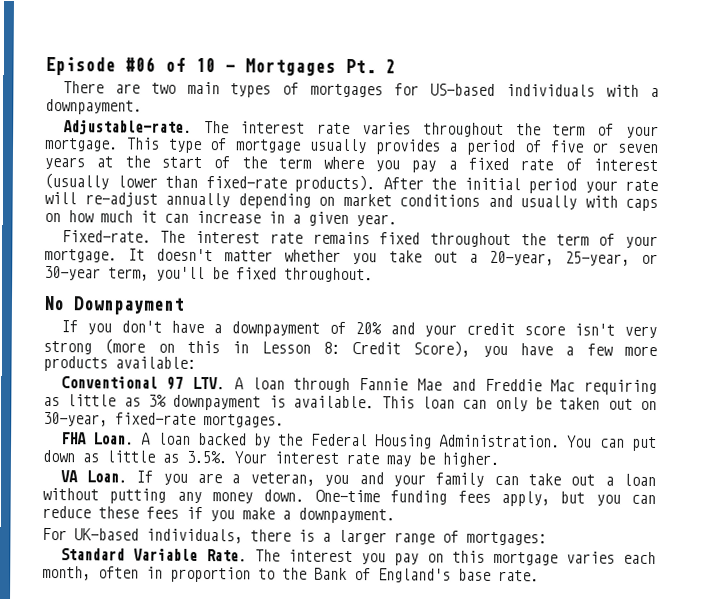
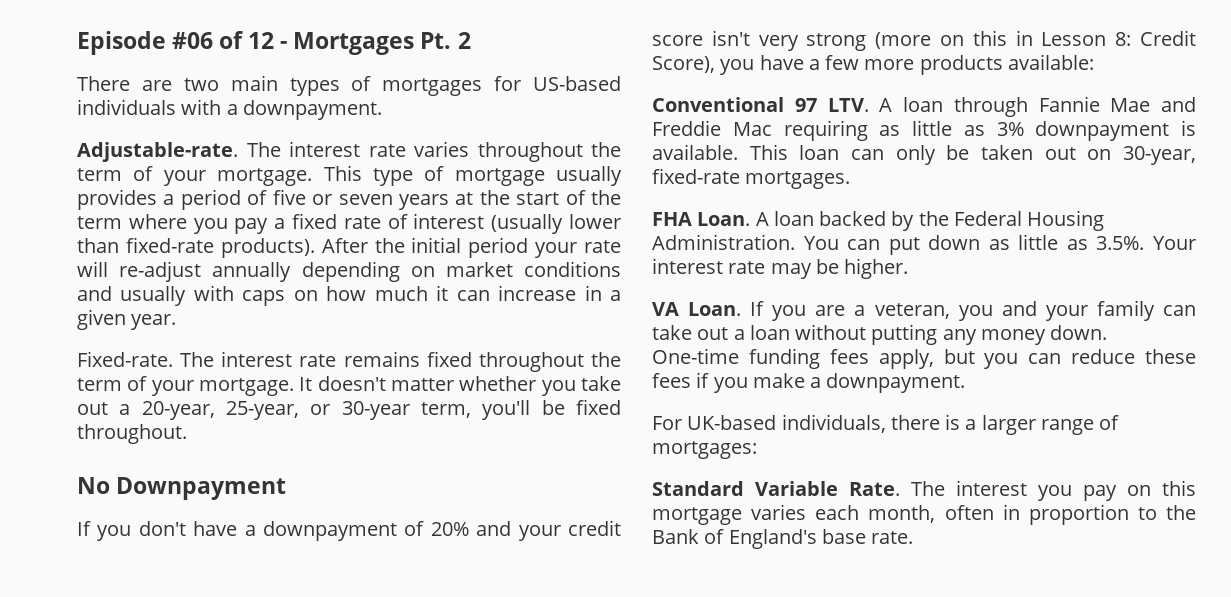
[195,57,216,73] 10 -> [248,32,275,49] 12

